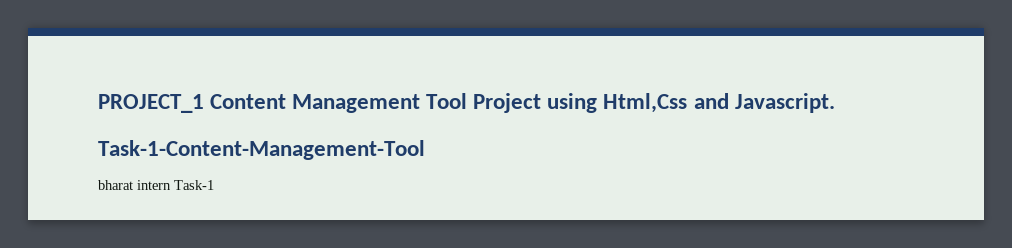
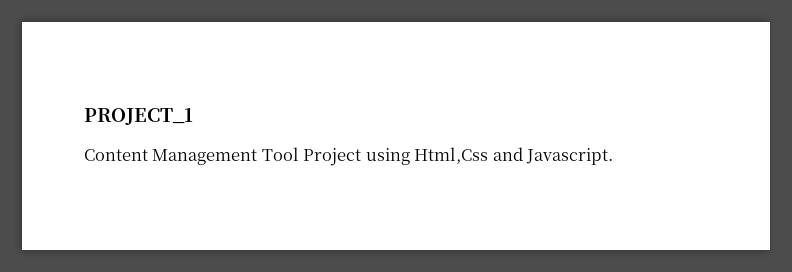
(204, 103) none -> (193, 116) //
[98,140,425,160] [98,180,214,190] // Task-1-Content-Management-Tool // bharat intern Task-1 -> (614, 156) none

